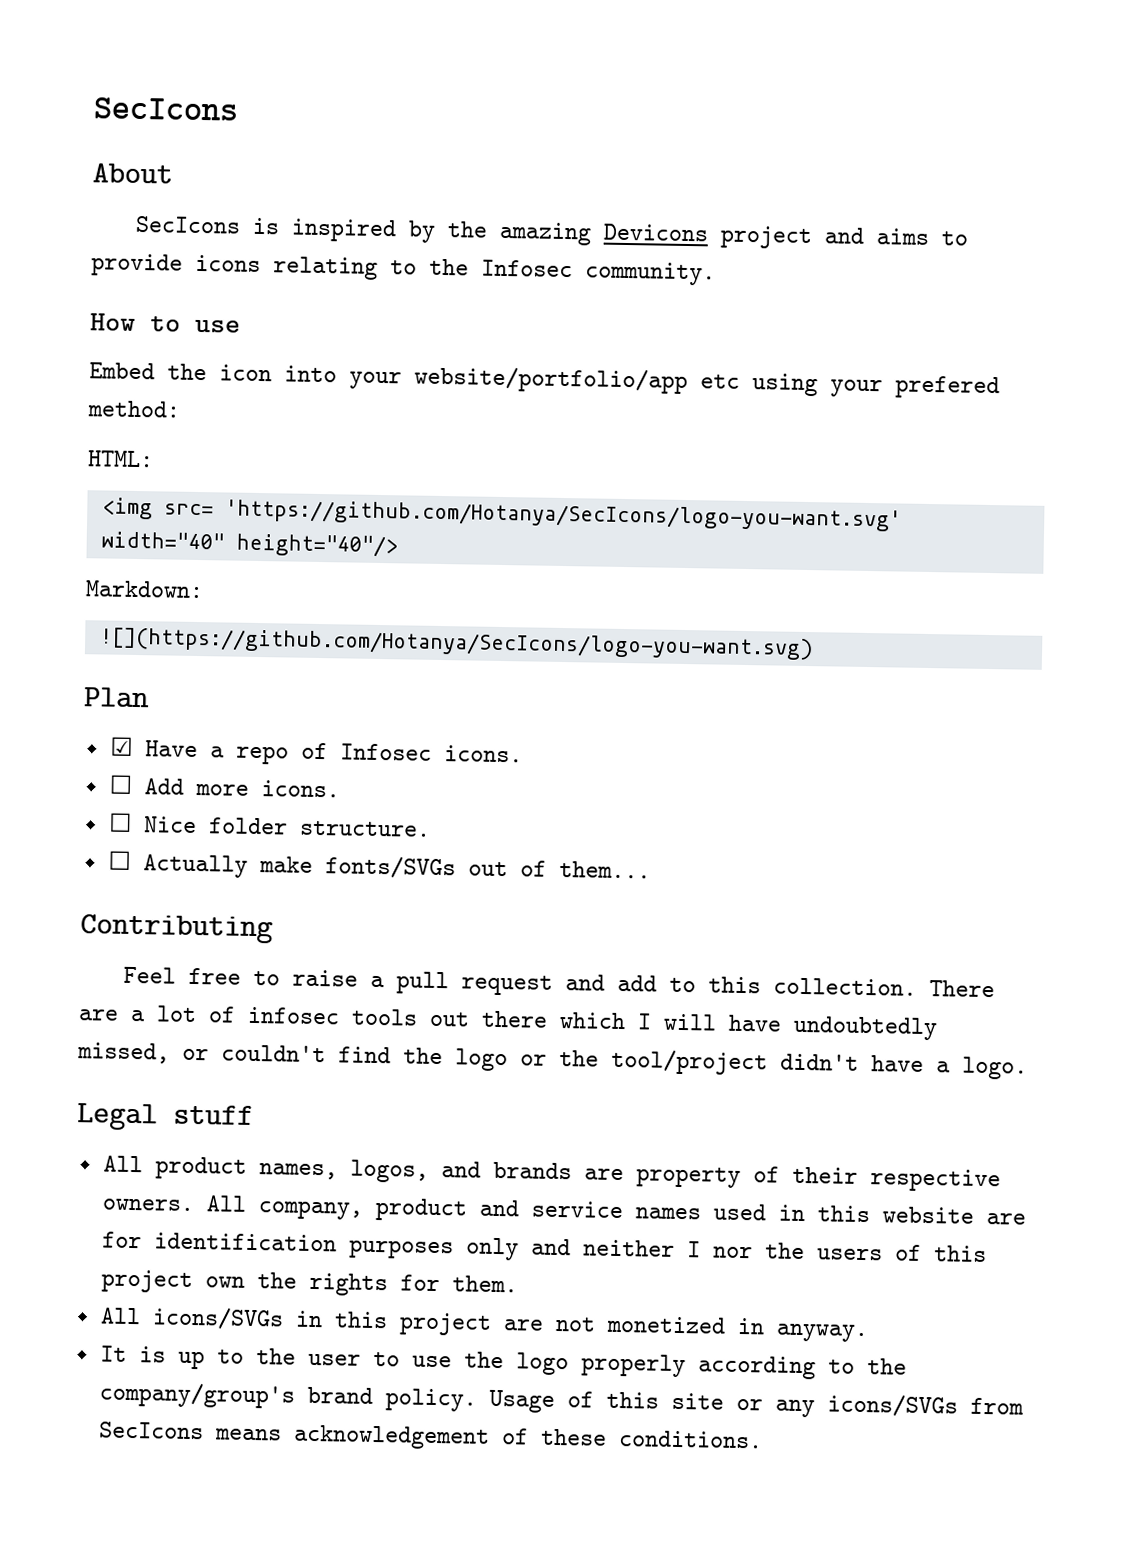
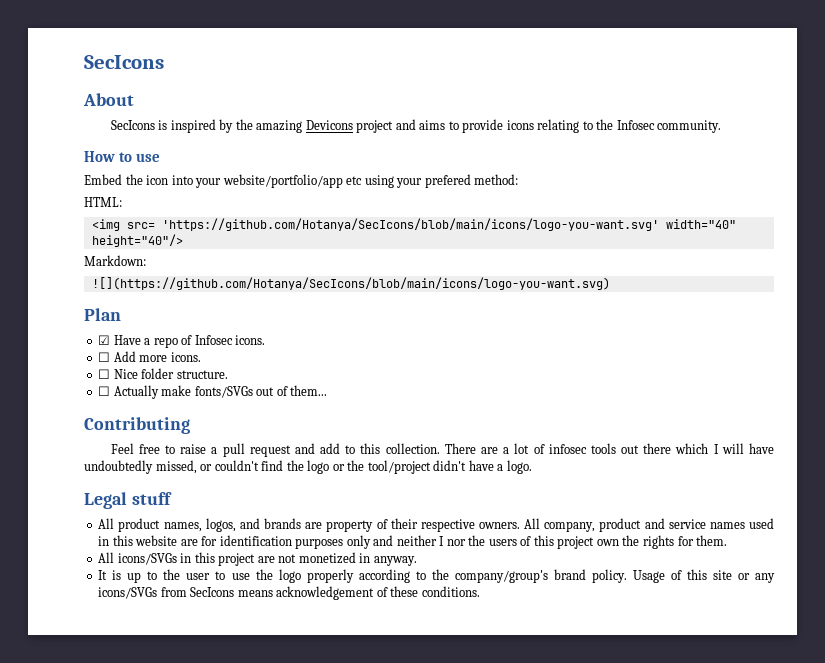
[224,499,902,532] 'https://github.com/Hotanya/SecIcons/logo-you-want.svg' -> [161,218,659,231] 'https://github.com/Hotanya/SecIcons/blob/main/icons/logo-you-want.svg'
[98,627,814,661] ![](https://github.com/Hotanya/SecIcons/logo-you-want.svg) -> [91,277,610,290] ![](https://github.com/Hotanya/SecIcons/blob/main/icons/logo-you-want.svg)

